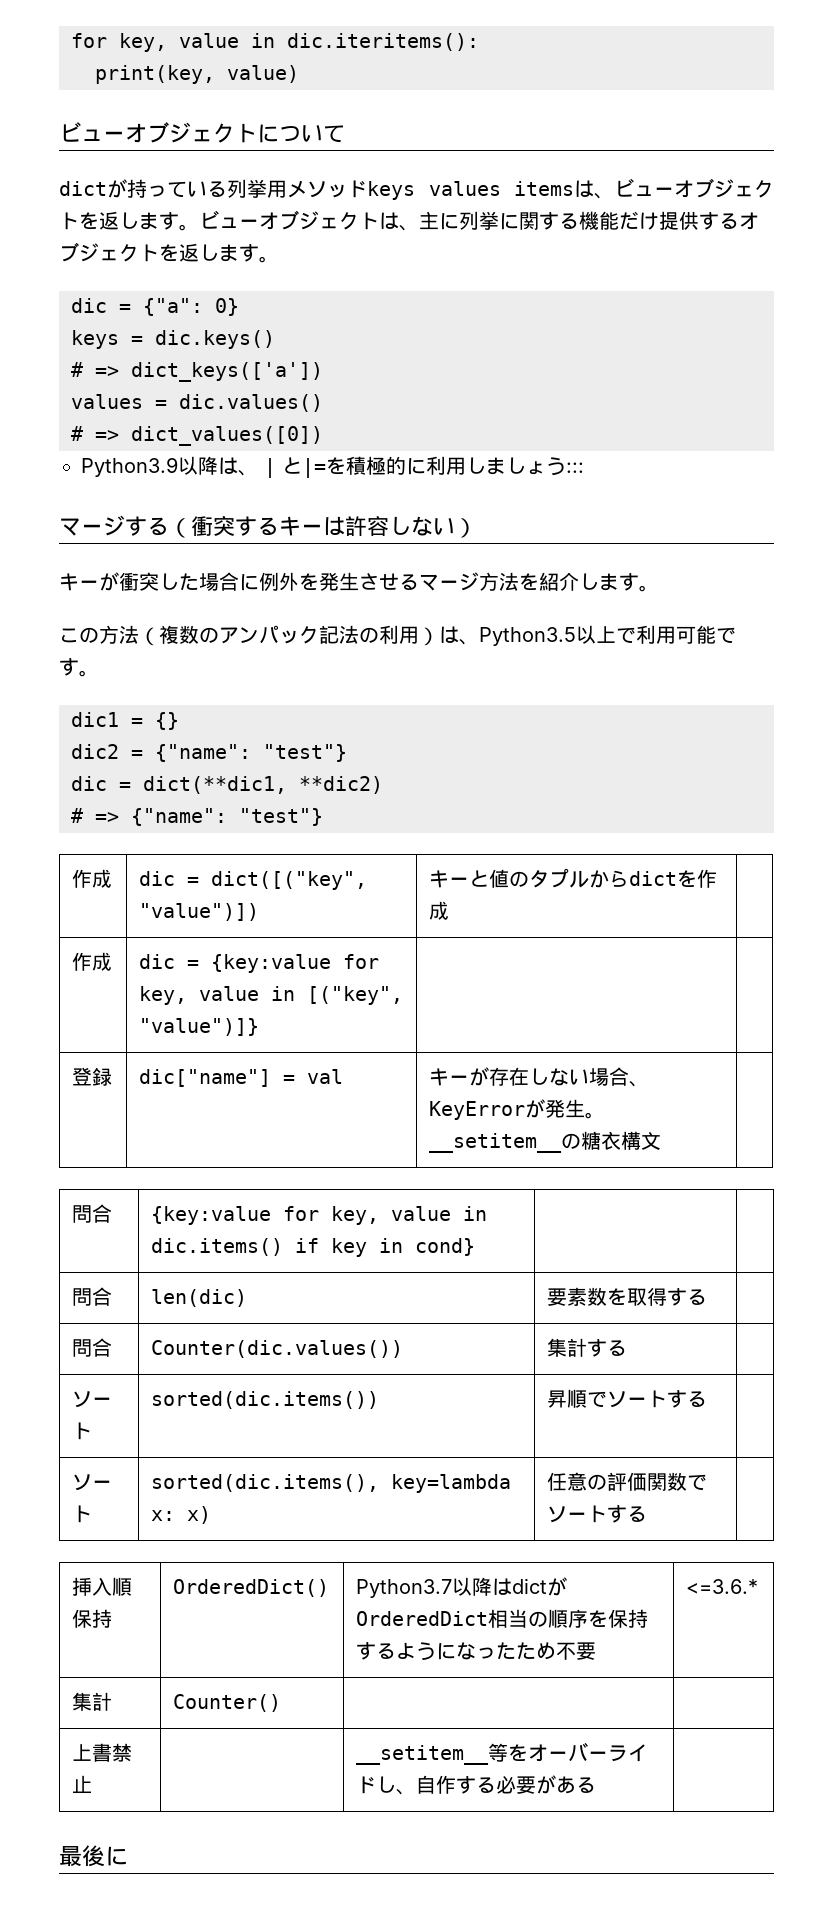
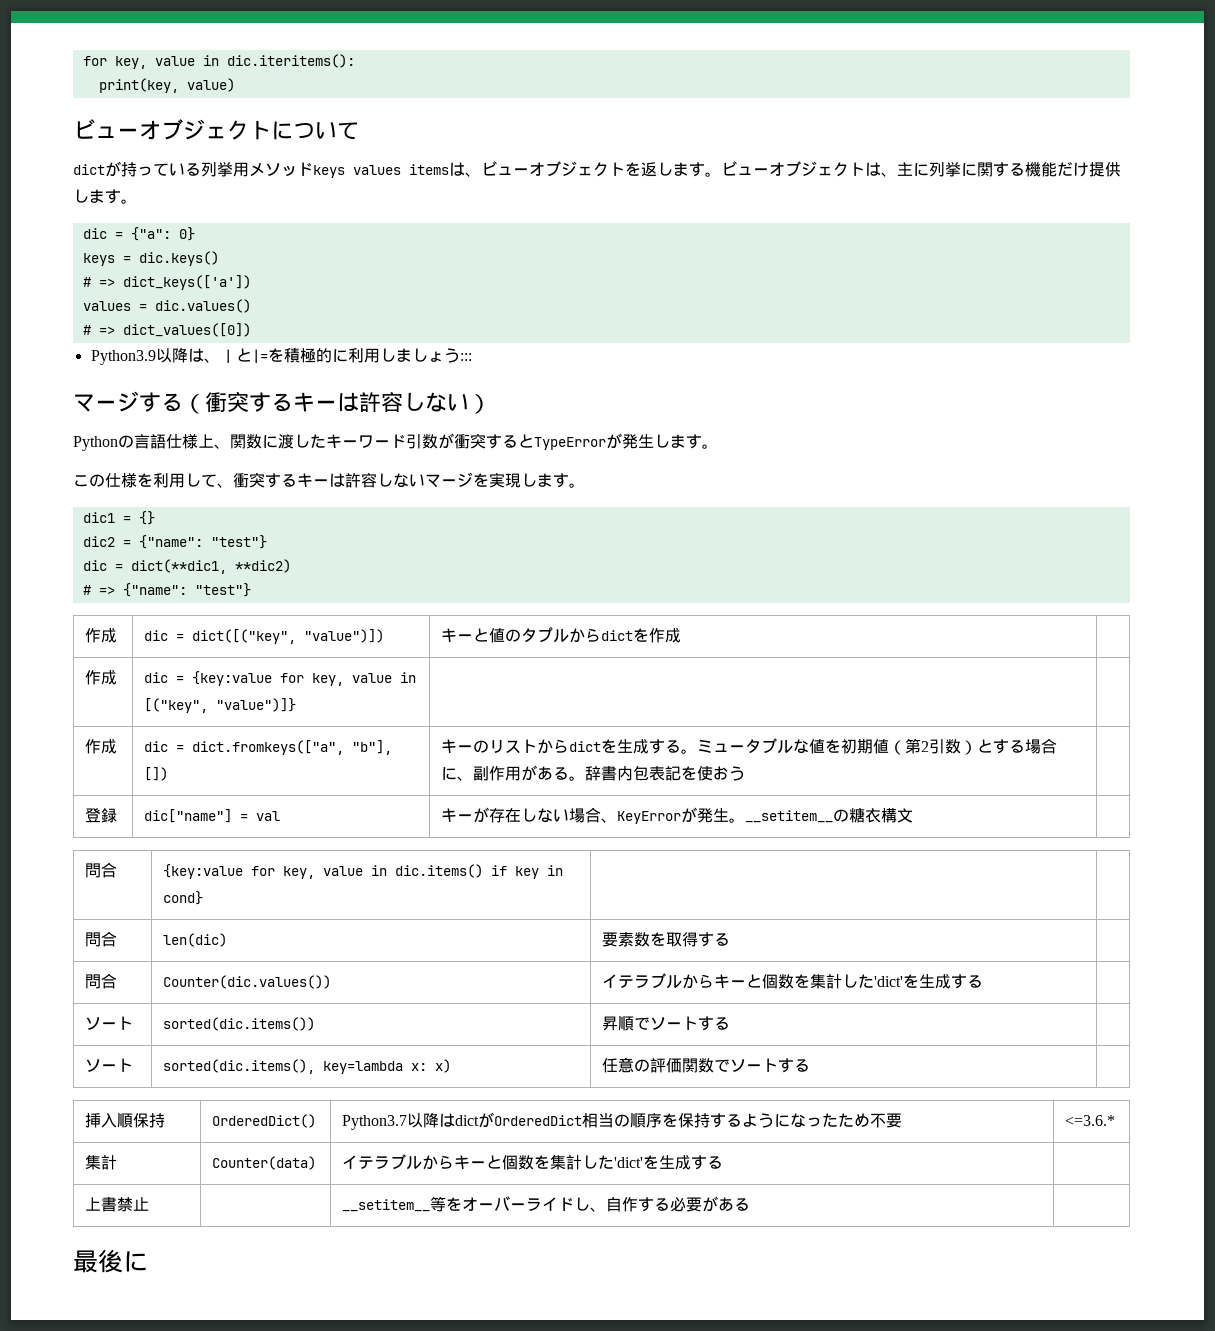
[699,212,759,230] [59,242,199,262] するオブジェクトを返 -> (1121, 169) none
[59,572,659,592] [59,625,736,646] キーが衝突した場合に例外を発生させるマージ方法を紹介します。 // この方法（複数のアンパック記法の利用）は、Python3.5以上で利用可能で -> [73,433,718,451] [73,472,553,488] Pythonの言語仕様上、関数に渡したキーワード引数が衝突するとTypeErrorが発生します。 // この仕様を利用して、衝突するキーは許容しないマージを実現しま
(260, 1027) none -> [85,739,118,754] [144,740,393,755] [144,767,169,781] [441,738,1058,755] [441,765,746,781] // 作成 | dic = dict.fromkeys(["a", "b"], []) | キーのリストからdictを生成する。ミュータブルな値を初期値（第2引数）とする場合に、副作用がある。辞書内包表記を使おう |
[547,1338,588,1357] 集計 -> [602,973,952,989] イテラブルからキーと個数を集計した'dict'を生成
[173,1694,282,1712] Counter() | -> [212,1156,317,1170] [342,1154,724,1170] Counter(data) | イテラブルからキーと個数を集計した'dict'を生成する

